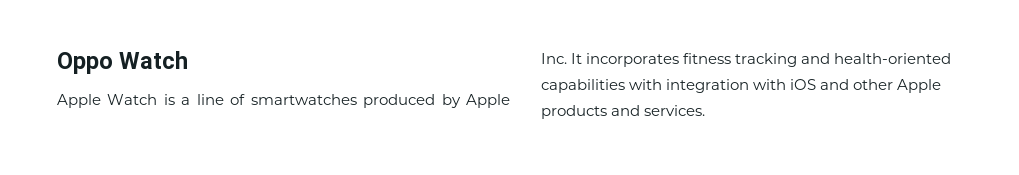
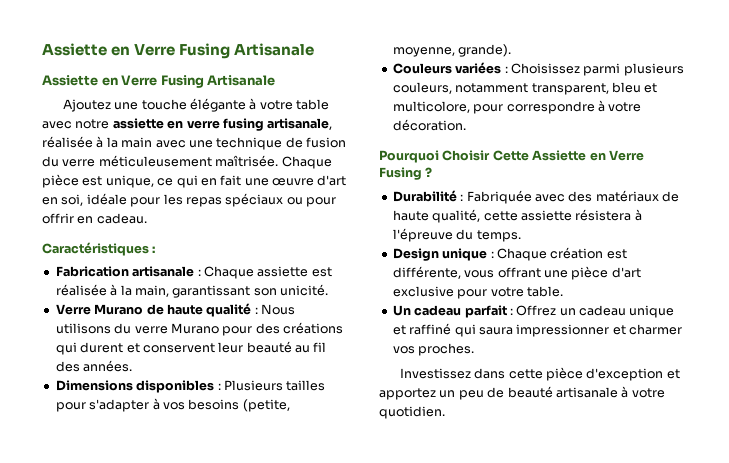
[57,51,189,74] [57,94,511,108] [541,53,952,67] [541,79,942,93] [541,105,706,119] Oppo Watch // Apple Watch is a line of smartwatches produced by Apple Inc. It incorporates fitness tracking and health-oriented capabilities with integration with iOS and other Apple products and services. -> [42,43,315,59] [42,75,276,88] [62,98,330,112] [42,118,333,131] [42,136,346,150] [42,155,332,169] [42,174,347,188] [42,193,336,207] [42,213,147,224] [42,242,156,256] [55,266,332,279] [55,284,328,298] [55,303,295,317] [55,322,343,336] [55,341,327,355] [55,360,133,372] [55,380,326,393] [55,398,290,412] [392,44,512,57] [392,62,684,76] [392,82,658,95] [392,100,642,114] [392,119,466,131] [379,150,644,163] [379,167,433,180] [392,190,679,204] [392,209,642,223] [392,228,521,242] [392,247,627,261] [392,266,641,280] [392,286,563,299] [392,305,675,318] [392,323,682,337] [392,343,475,356] [399,367,680,381] [379,386,665,400] [379,406,445,419] Assiette en Verre Fusing Artisanale // Assiette en Verre Fusing Artisanale // Ajoutez une touche élégante à votre table avec notre assiette en verre fusing artisanale, réalisée à la main avec une technique de fusion du verre méticuleusement maîtrisée. Chaque pièce est unique, ce qui en fait une œuvre d'art en soi, idéale pour les repas spéciaux ou pour offrir en cadeau. // Caractéristiques : // Fabrication artisanale : Chaque assiette est réalisée à la main, garantissant son unicité. // Verre Murano de haute qualité : Nous utilisons du verre Murano pour des créations qui durent et conservent leur beauté au fil des années. // Dimensions disponibles : Plusieurs tailles pour s'adapter à vos besoins (petite, moyenne, grande). // Couleurs variées : Choisissez parmi plusieurs couleurs, notamment transparent, bleu et multicolore, pour correspondre à votre décoration. // Pourquoi Choisir Cette Assiette en Verre Fusing ? // Durabilité : Fabriquée avec des matériaux de haute qualité, cette assiette résistera à l'épreuve du temps. // Design unique : Chaque création est différente, vous offrant une pièce d'art exclusive pour votre table. // Un cadeau parfait : Offrez un cadeau unique et raffiné qui saura impressionner et charmer vos proches. // Investissez dans cette pièce d'exception et apportez un peu de beauté artisanale à votre quotidien.

